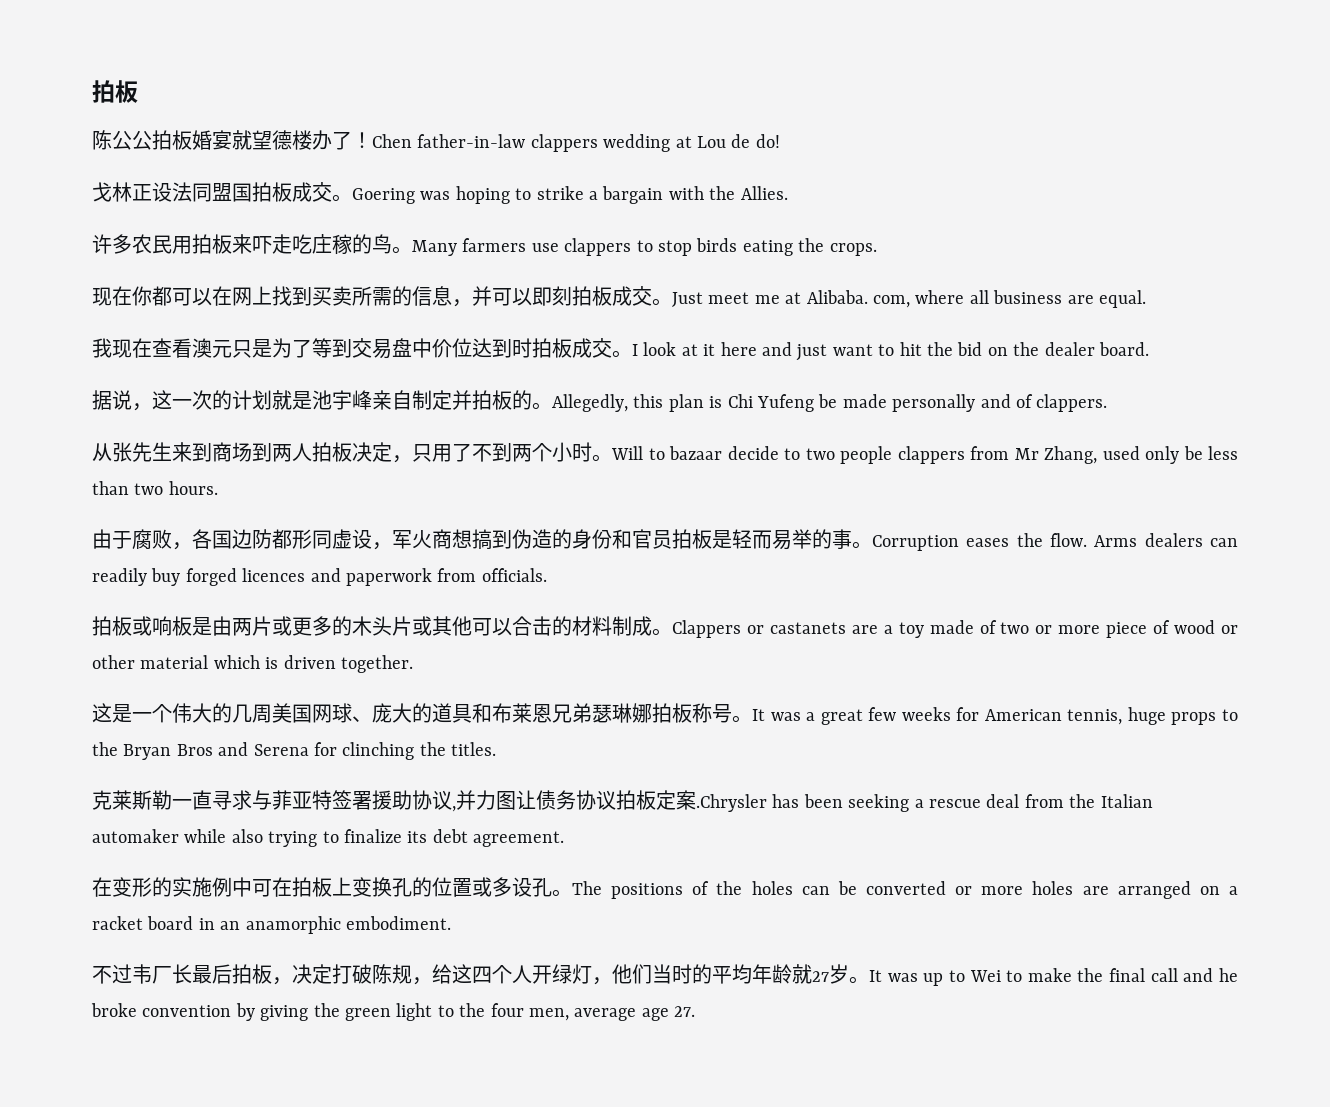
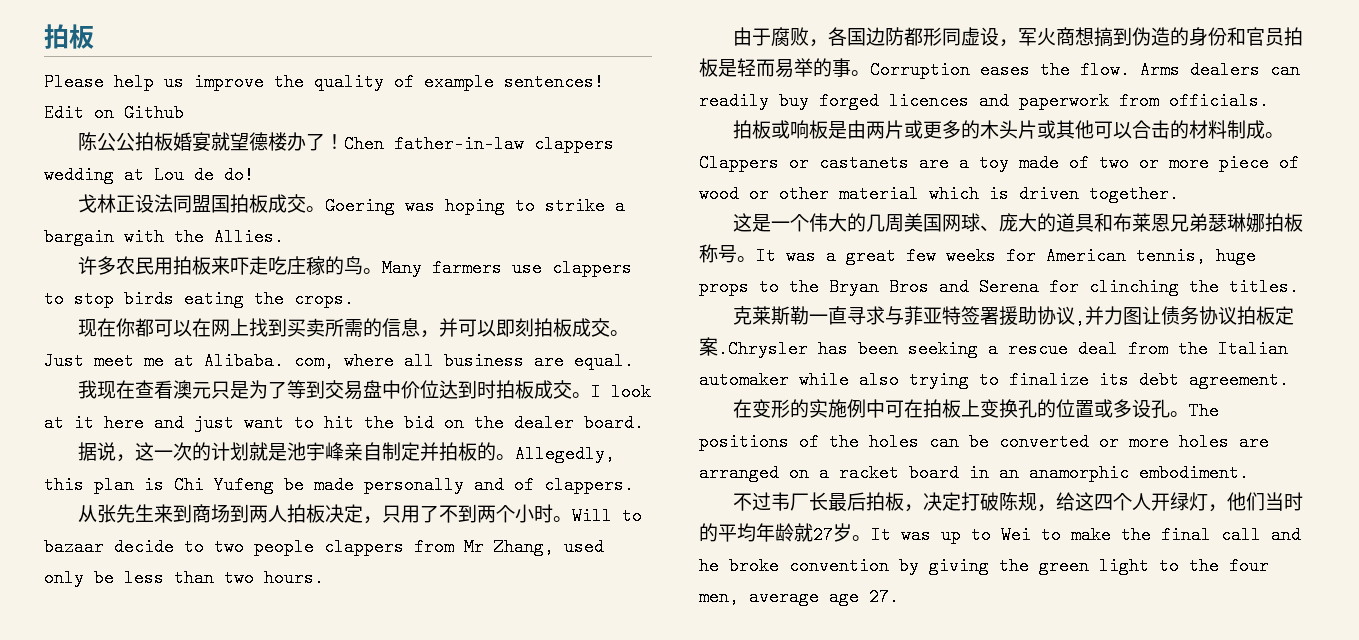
[92,80,138,103] 拍板 -> [44,24,94,49] [44,73,604,91] [44,104,184,122] 拍板 // Please help us improve the quality of example sentences! Edit on Github

